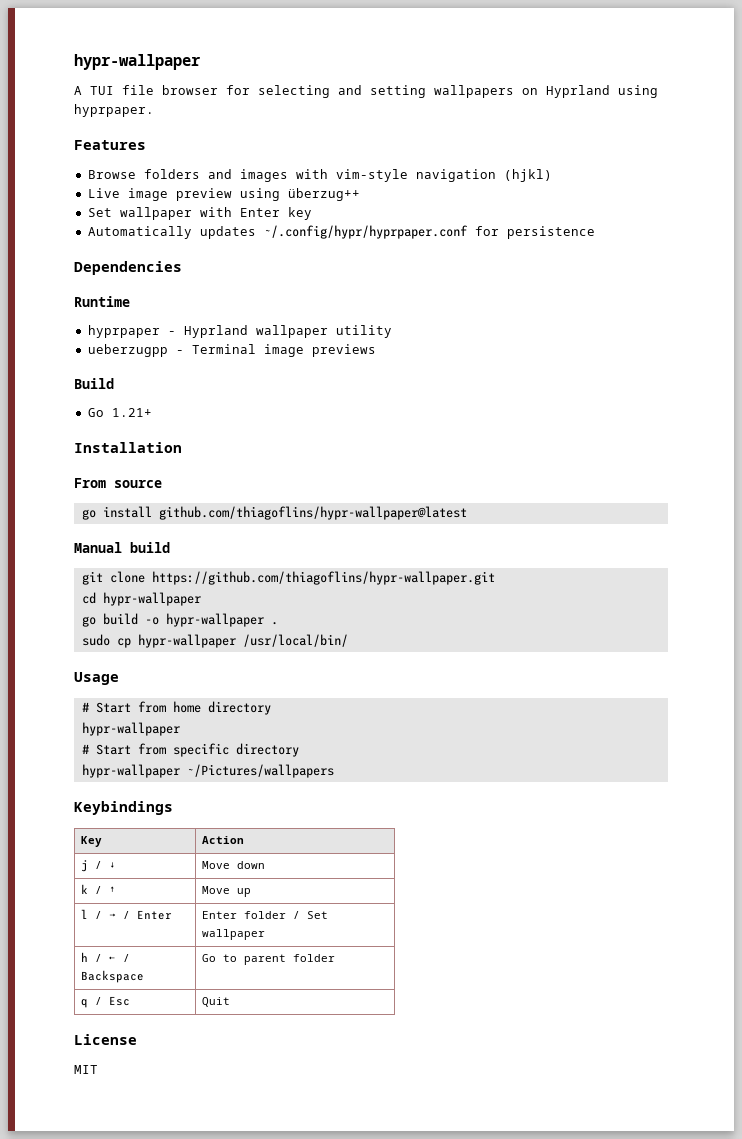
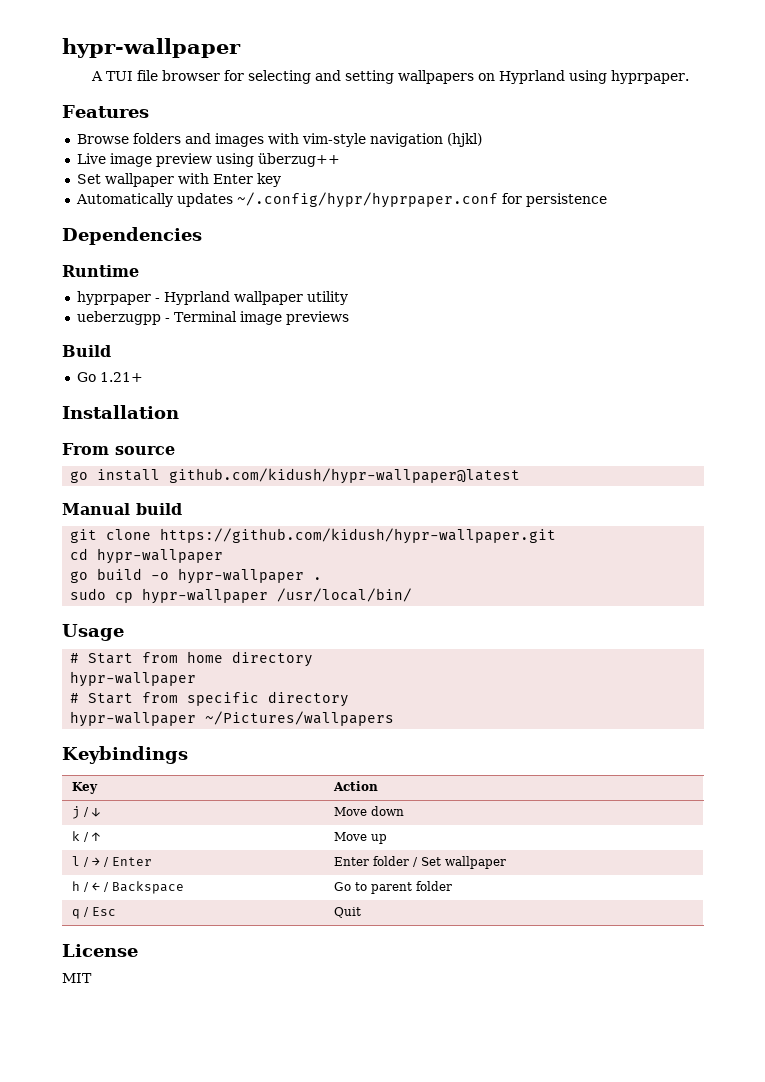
[158,506,467,520] github.com/thiagoflins/hypr-wallpaper@latest -> [169,468,521,484] github.com/kidush/hypr-wallpaper@latest
[151,571,495,585] https://github.com/thiagoflins/hypr-wallpaper.git -> [160,528,557,544] https://github.com/kidush/hypr-wallpaper.git

